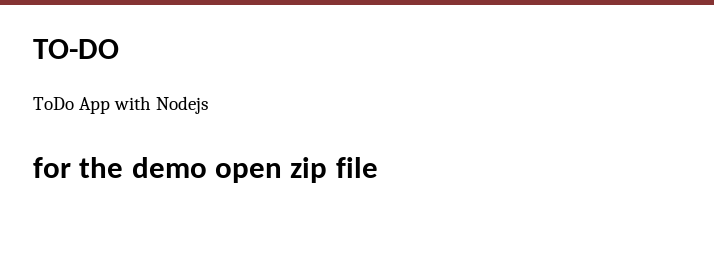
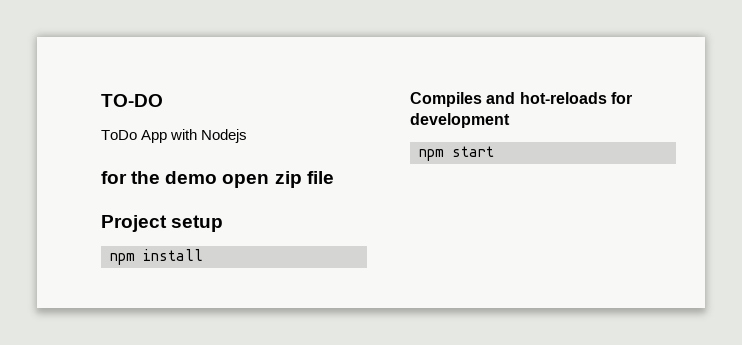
(378, 167) none -> [101,215,224,232] [110,249,203,265] [410,92,632,107] [410,113,510,128] [419,146,494,161] // Project setup // npm install // Compiles and hot-reloads for development // npm start

